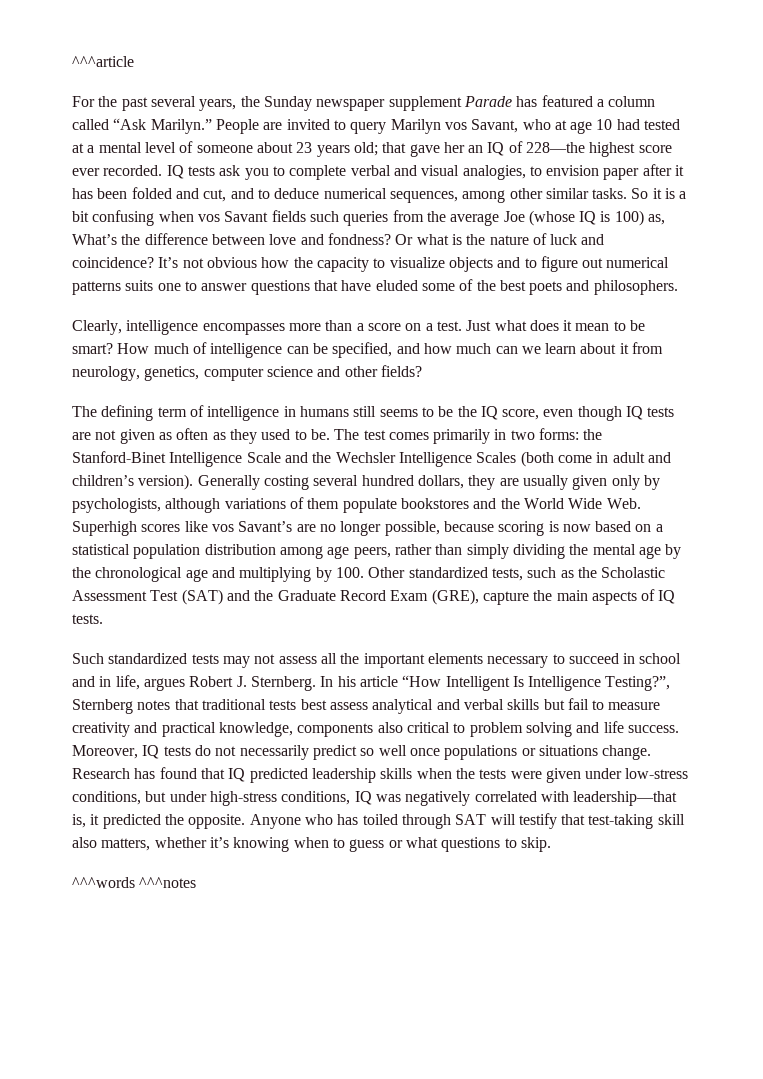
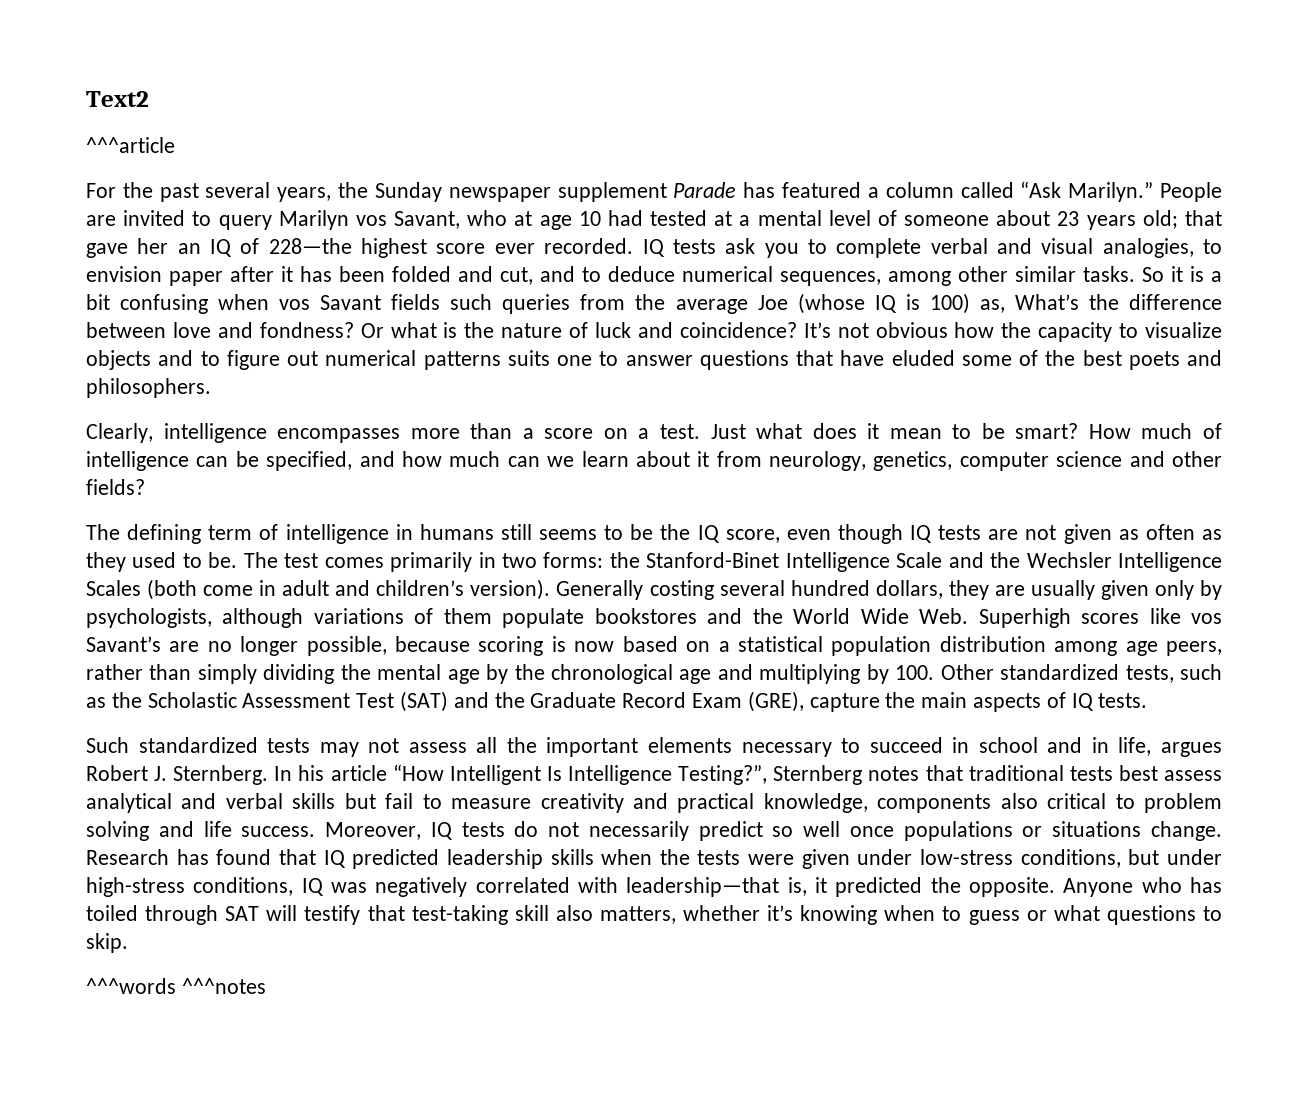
(72, 61) none -> [86,91,149,107] Text2 //

